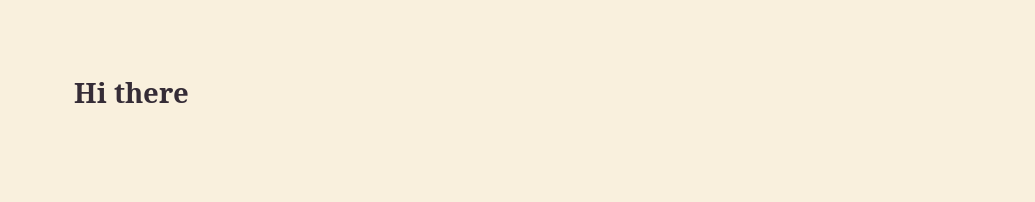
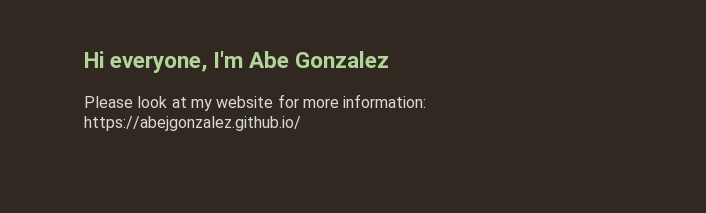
[114,82,190,103] there -> [110,51,390,73] [84,94,427,111] [84,116,301,131] everyone, I'm Abe Gonzalez // Please look at my website for more information: https://abejgonzalez.github.io/

